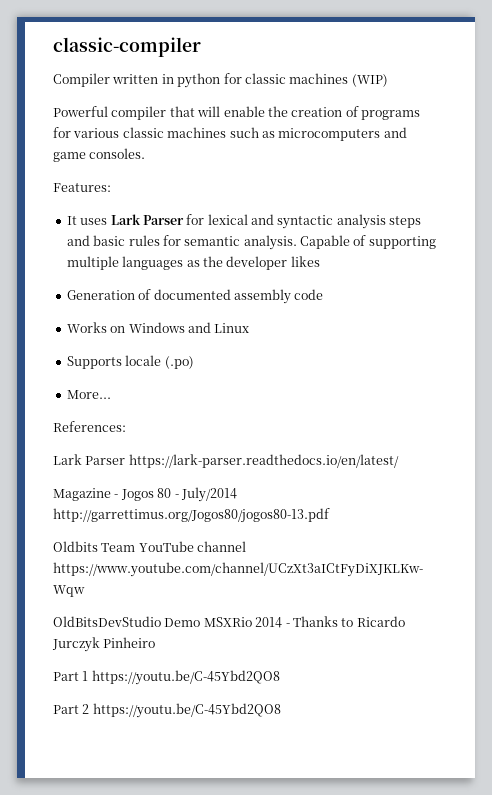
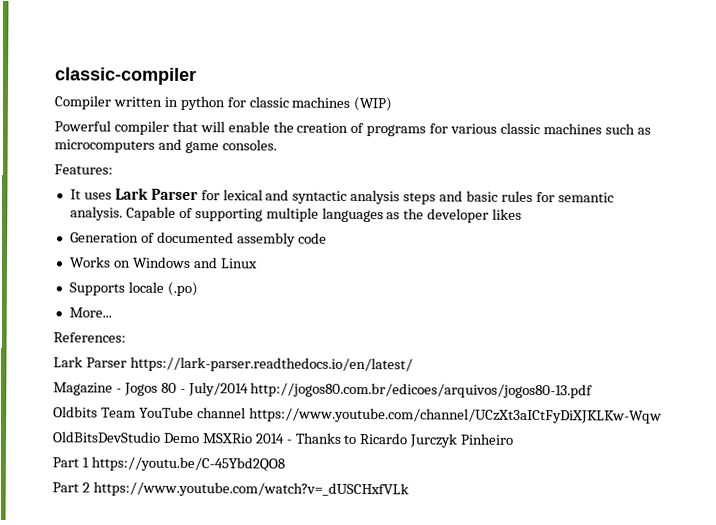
[53,508,330,523] http://garrettimus.org/Jogos80/jogos80-13.pdf -> [250,382,594,399] http://jogos80.com.br/edicoes/arquivos/jogos80-13.pdf
[92,703,281,718] https://youtu.be/C-45Ybd2QO8 -> [92,481,409,498] https://www.youtube.com/watch?v=_dUSCHxfVLk

